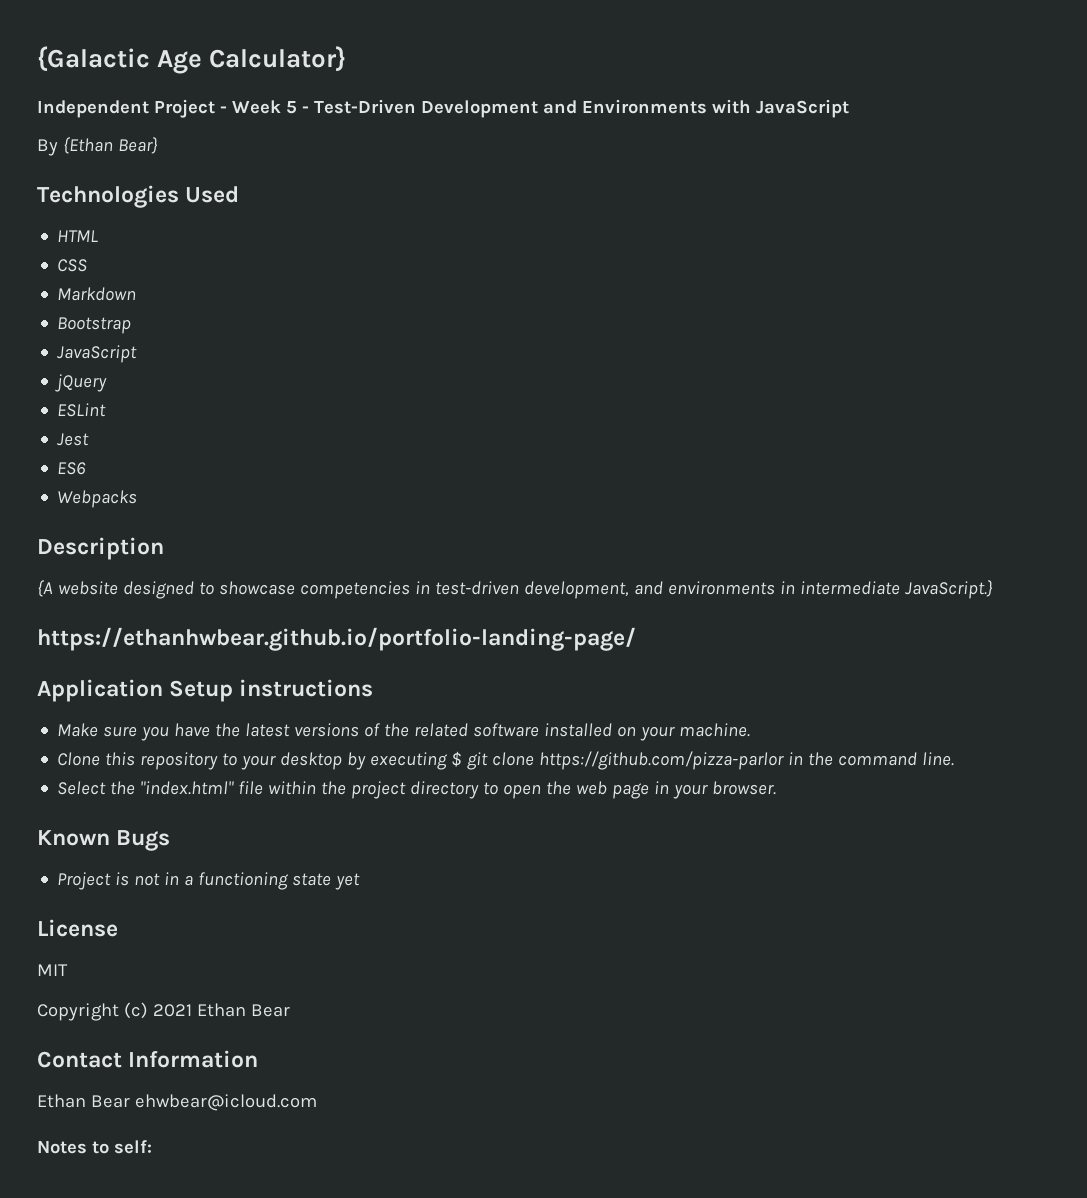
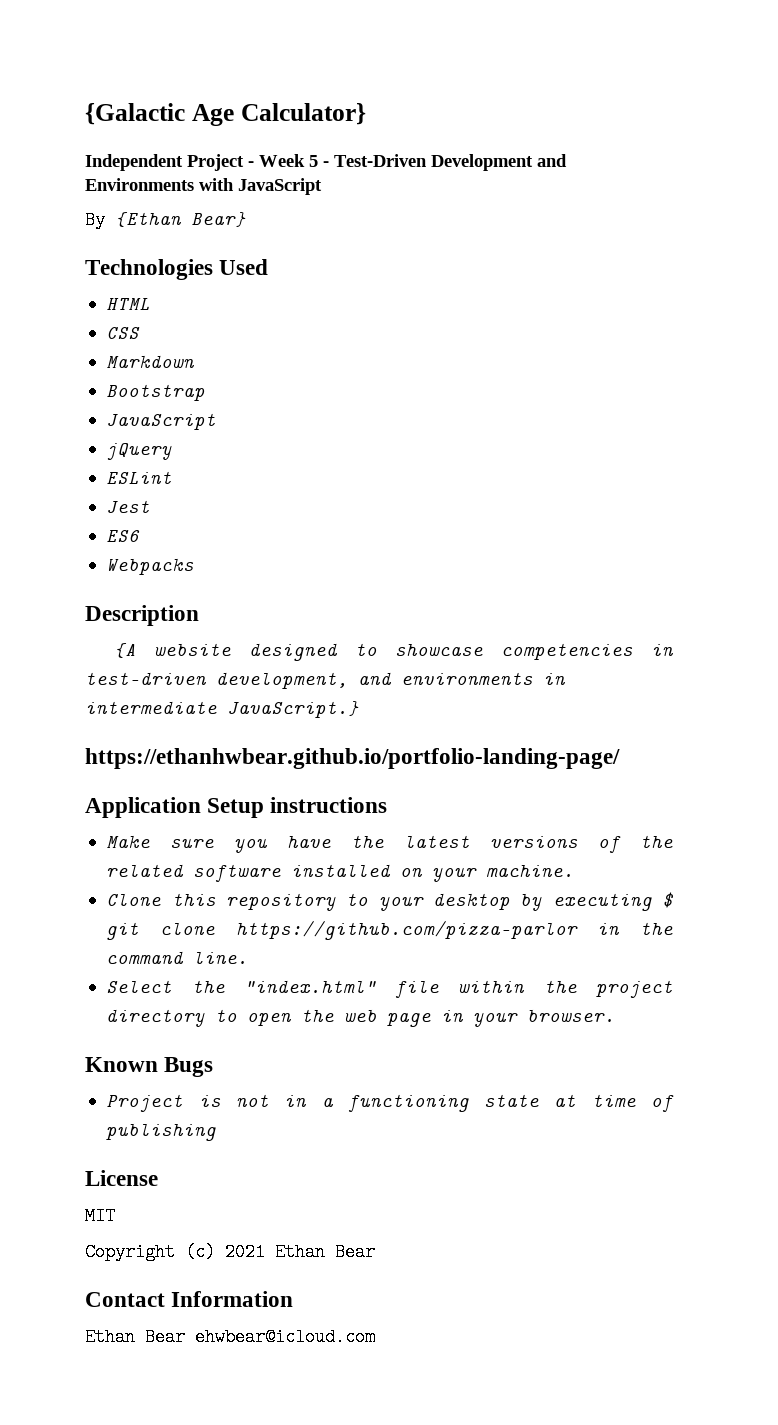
[335,873,361,890] yet -> [554,1093,674,1112] [106,1123,217,1141] at time of publishing
[37,1140,152,1154] // Notes to self: -> (375, 1337) none

